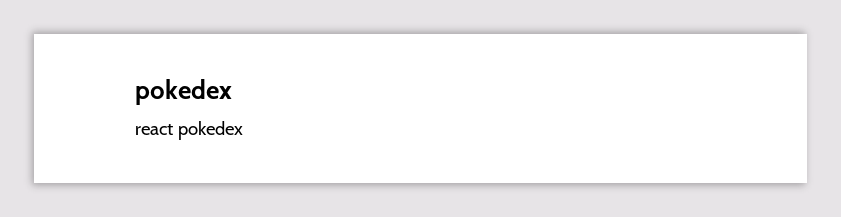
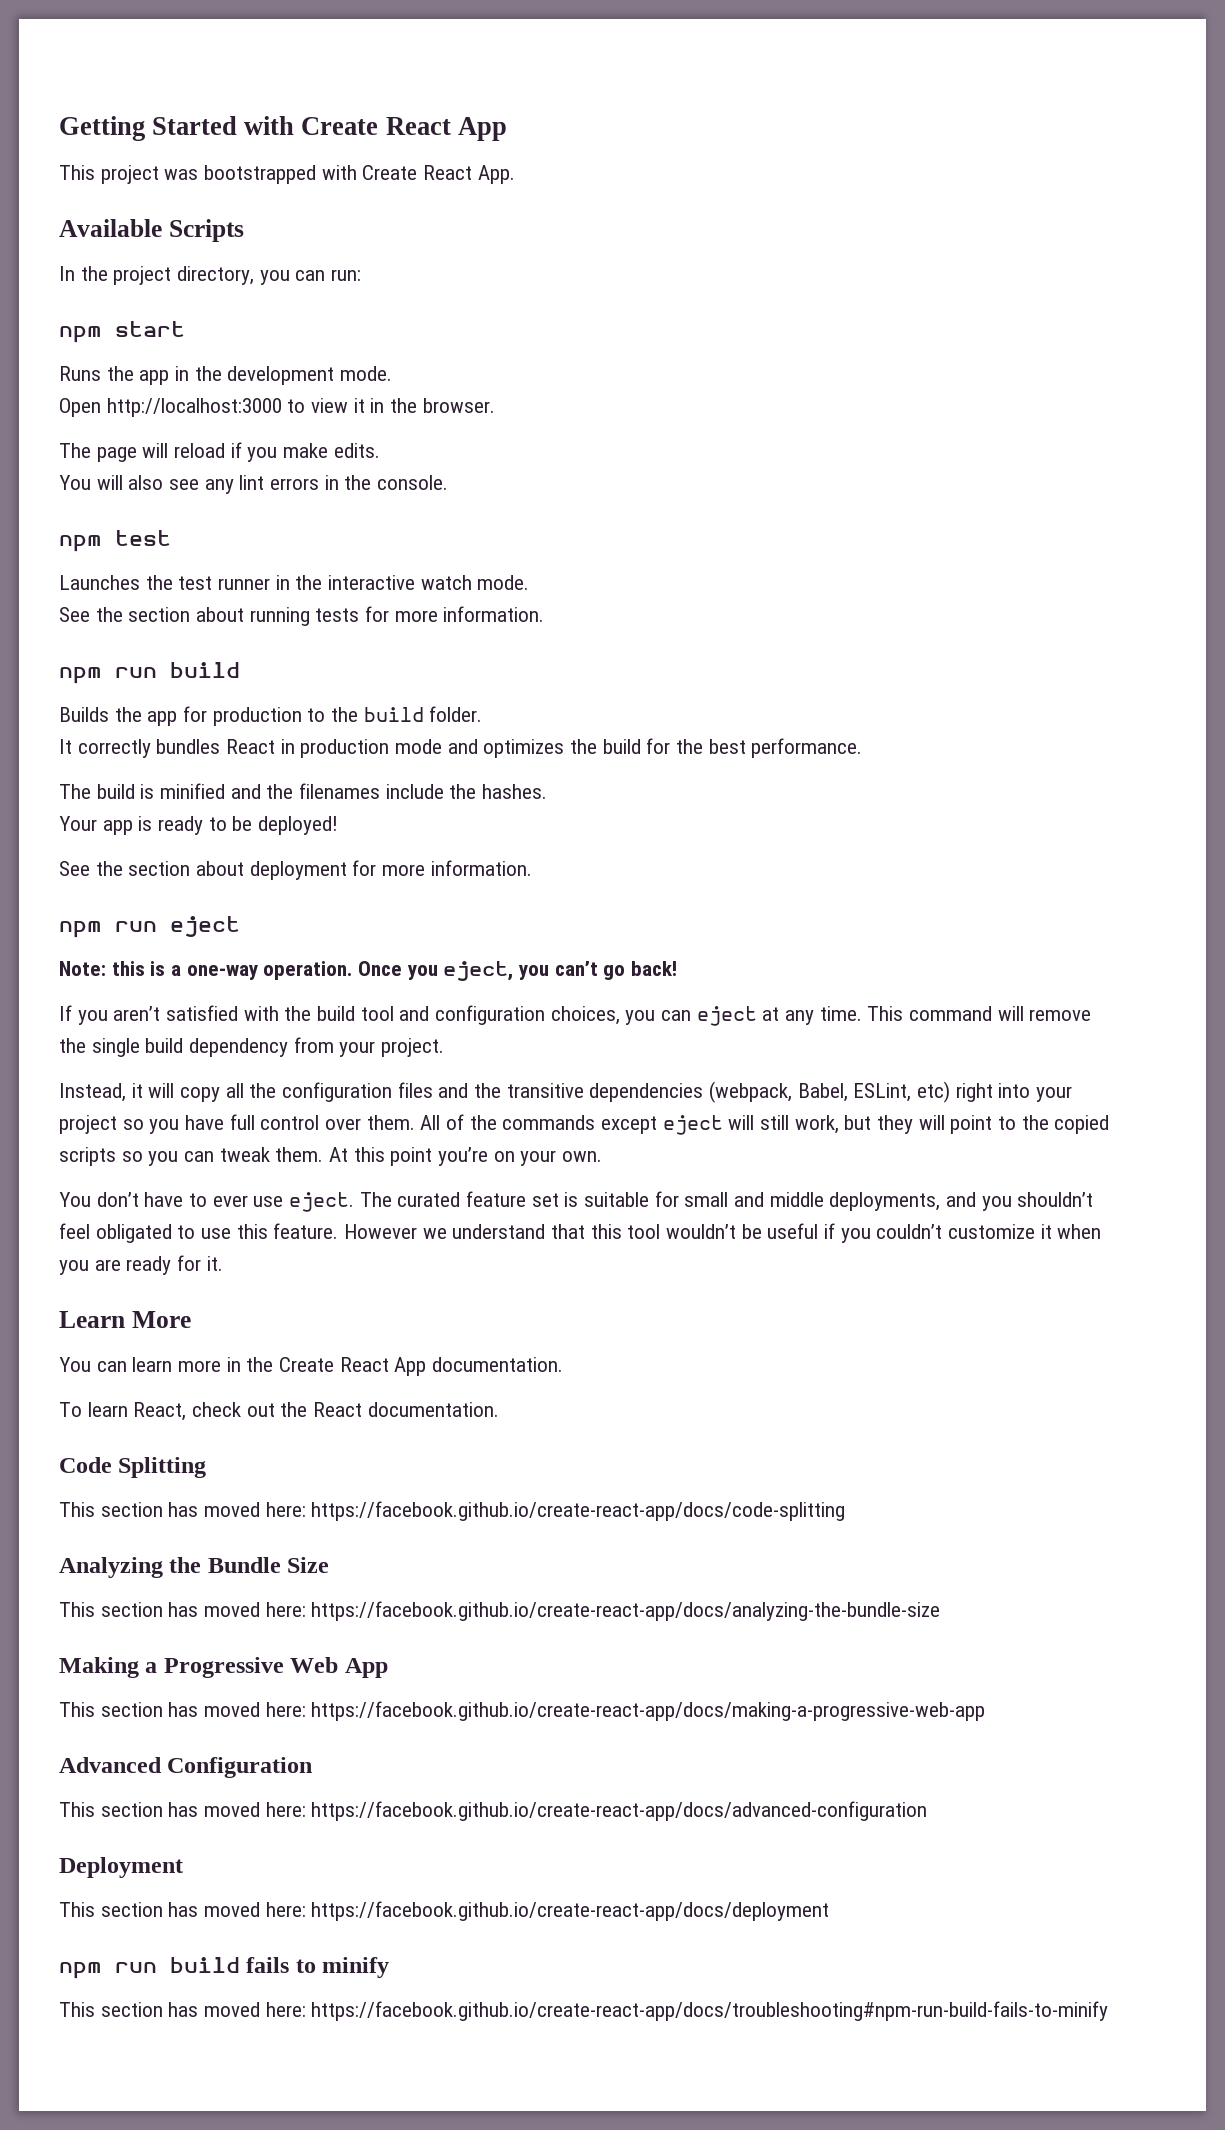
[135,79,232,105] [135,121,243,140] pokedex // react pokedex -> [59,116,507,141] [59,165,515,184] [59,219,244,242] [59,266,362,285] [59,321,185,343] [59,366,393,385] [59,398,495,417] [59,442,380,462] [59,475,449,494] [59,530,171,552] [59,575,530,590] [59,606,545,626] [59,662,240,684] [59,706,483,726] [59,738,863,758] [59,783,548,799] [59,816,339,835] [59,860,532,880] [59,916,240,938] [59,961,678,981] [59,1005,1092,1026] [59,1037,445,1057] [59,1081,1073,1103] [59,1114,1110,1135] [59,1147,603,1166] [59,1191,1094,1212] [59,1223,1102,1243] [59,1255,223,1275] [59,1311,191,1328] [59,1357,564,1376] [59,1402,499,1421] [59,1457,207,1478] [59,1501,846,1521] [59,1557,330,1578] [59,1601,941,1621] [59,1657,388,1678] [59,1701,986,1721] [59,1757,313,1778] [59,1801,928,1821] [59,1857,183,1878] [59,1901,830,1921] [59,1957,390,1979] [59,2001,1109,2021] Getting Started with Create React App // This project was bootstrapped with Create React App. // Available Scripts // In the project directory, you can run: // npm start // Runs the app in the development mode. // Open http://localhost:3000 to view it in the browser. // The page will reload if you make edits. // You will also see any lint errors in the console. // npm test // Launches the test runner in the interactive watch mode. // See the section about running tests for more information. // npm run build // Builds the app for production to the build folder. // It correctly bundles React in production mode and optimizes the build for the best performance. // The build is minified and the filenames include the hashes. // Your app is ready to be deployed! // See the section about deployment for more information. // npm run eject // Note: this is a one-way operation. Once you eject, you can’t go back! // If you aren’t satisfied with the build tool and configuration choices, you can eject at any time. This command will remove the single build dependency from your project. // Instead, it will copy all the configuration files and the transitive dependencies (webpack, Babel, ESLint, etc) right into your project so you have full control over them. All of the commands except eject will still work, but they will point to the copied scripts so you can tweak them. At this point you’re on your own. // You don’t have to ever use eject. The curated feature set is suitable for small and middle deployments, and you shouldn’t feel obligated to use this feature. However we understand that this tool wouldn’t be useful if you couldn’t customize it when you are ready for it. // Learn More // You can learn more in the Create React App documentation. // To learn React, check out the React documentation. // Code Splitting // This section has moved here: https://facebook.github.io/create-react-app/docs/code-splitting // Analyzing the Bundle Size // This section has moved here: https://facebook.github.io/create-react-app/docs/analyzing-the-bundle-size // Making a Progressive Web App // This section has moved here: https://facebook.github.io/create-react-app/docs/making-a-progressive-web-app // Advanced Configuration // This section has moved here: https://facebook.github.io/create-react-app/docs/advanced-configuration // Deployment // This section has moved here: https://facebook.github.io/create-react-app/docs/deployment // npm run build fails to minify // This section has moved here: https://facebook.github.io/create-react-app/docs/troubleshooting#npm-run-build-fails-to-minify

